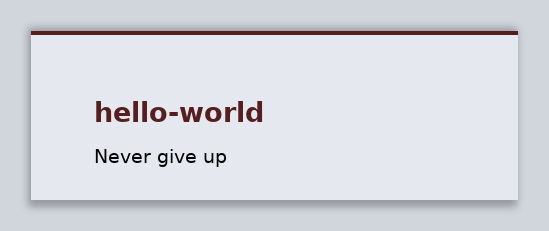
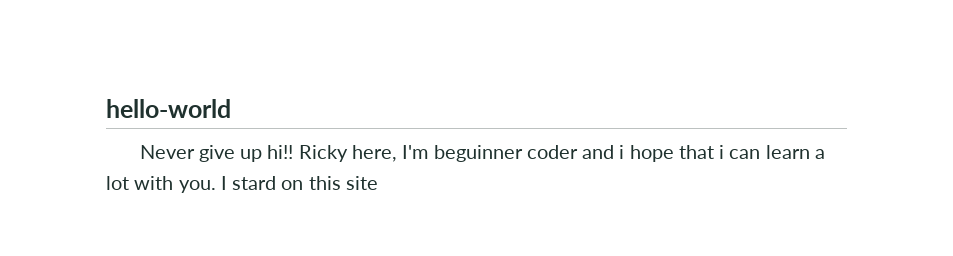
(227, 160) none -> [267,145,825,162] [106,176,378,193] hi!! Ricky here, I'm beguinner coder and i hope that i can learn a lot with you. I stard on this site

